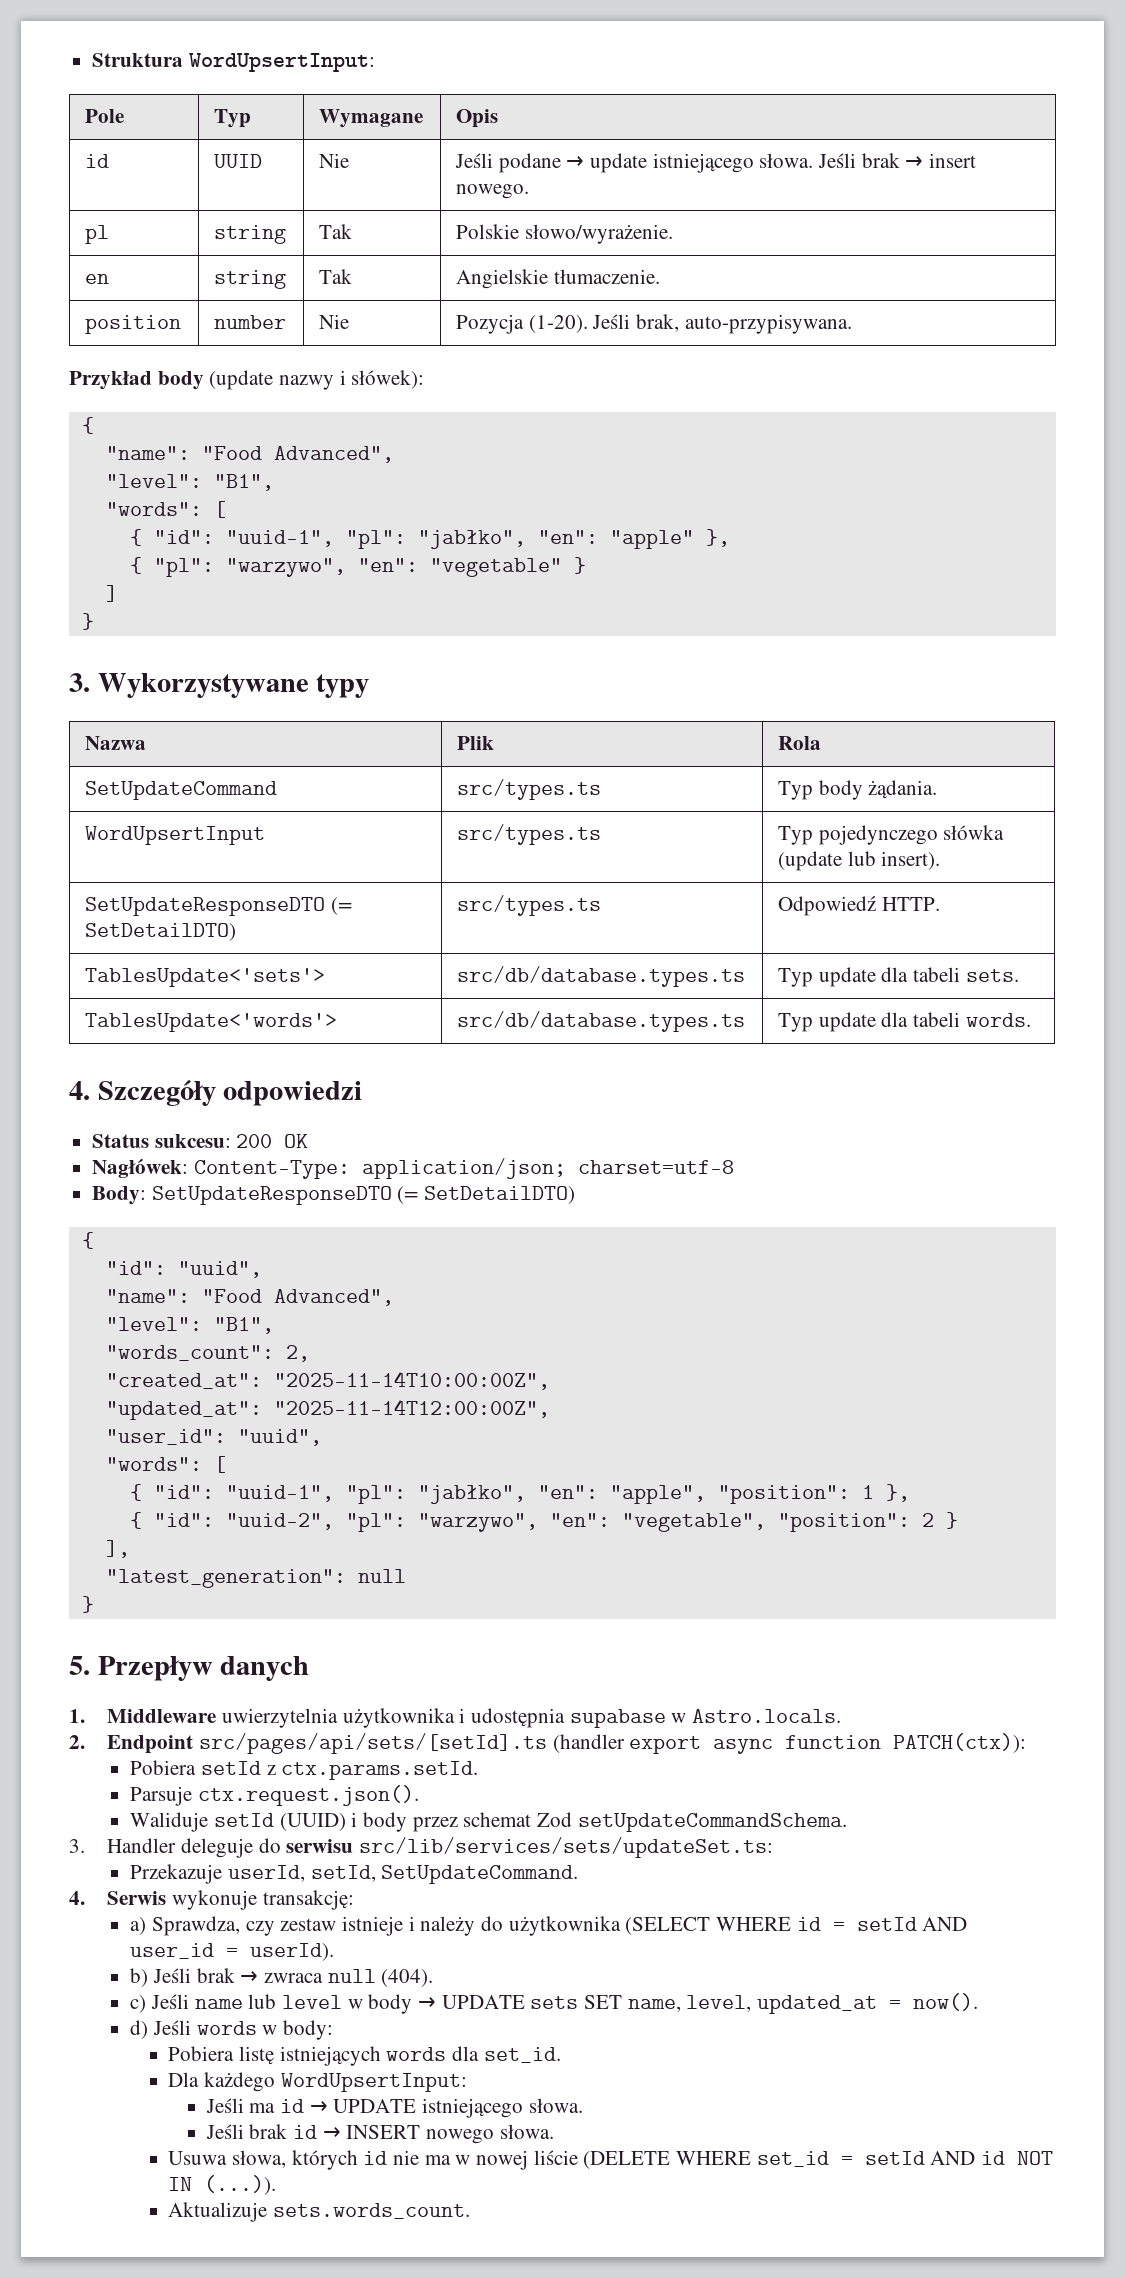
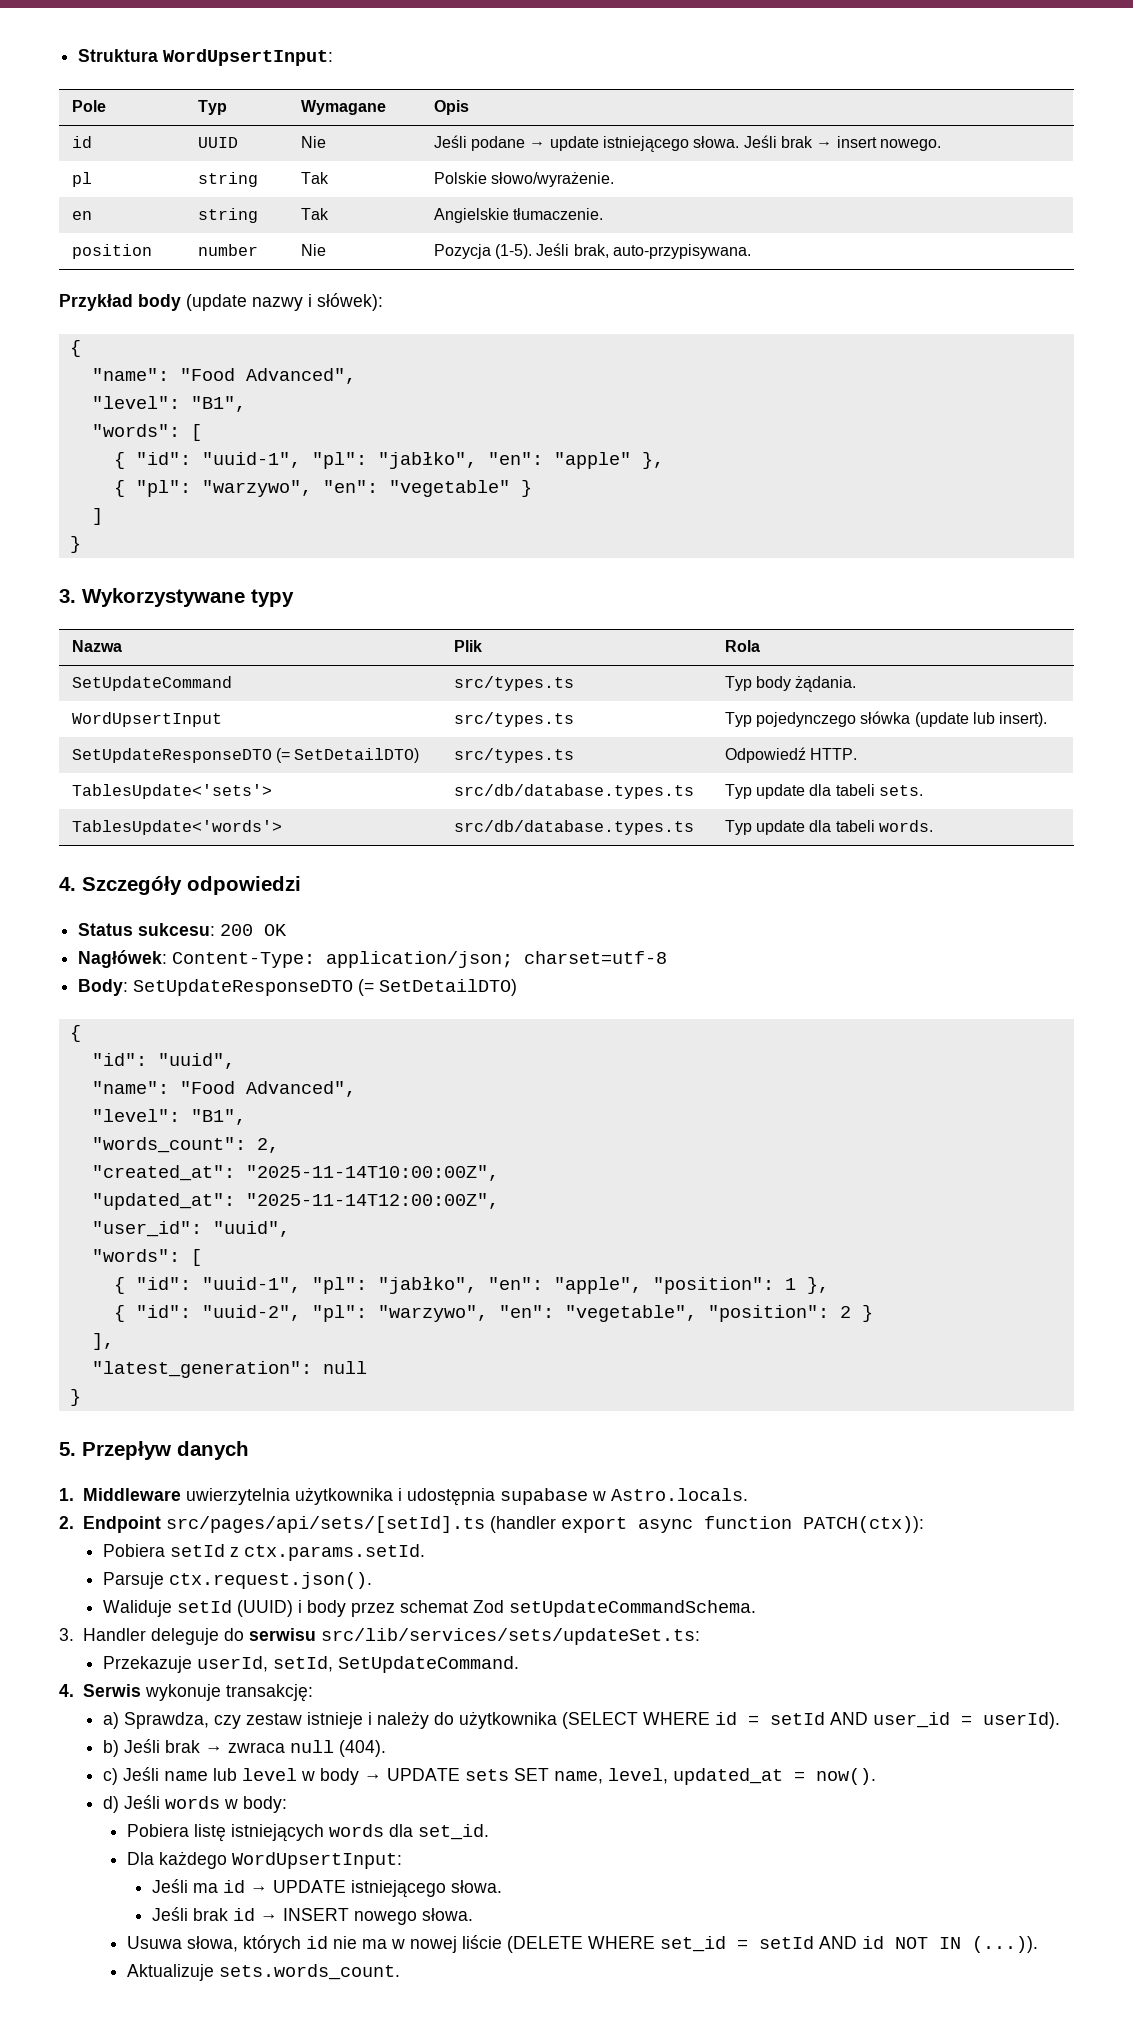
[528,315,588,333] (1-20). -> [495,244,533,259] (1-5).

